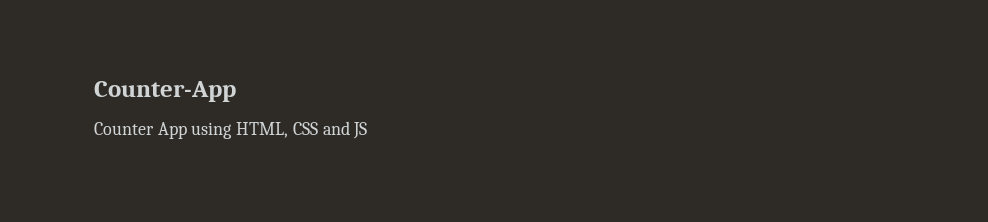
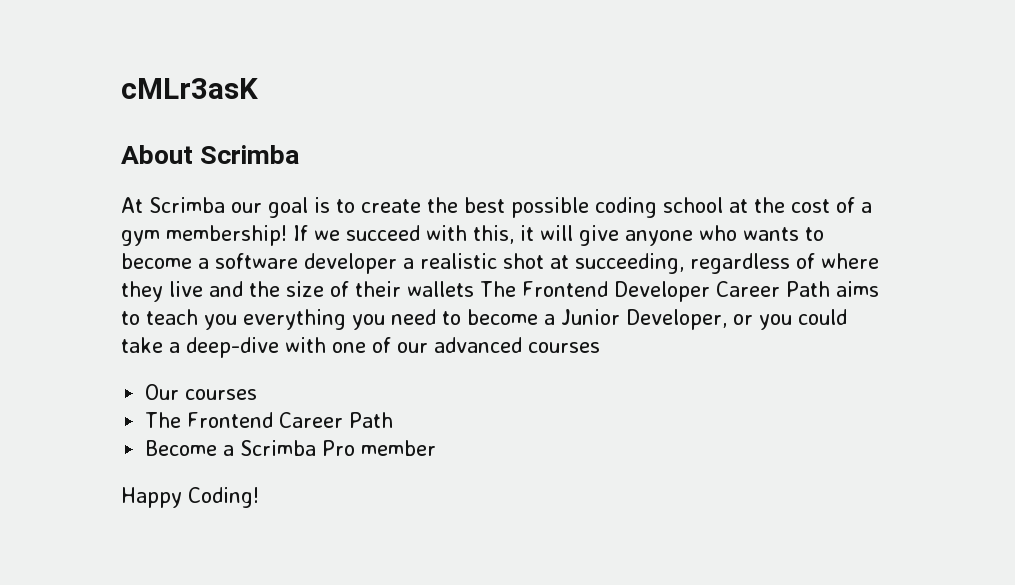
[94,81,236,102] [94,121,368,139] Counter-App // Counter App using HTML, CSS and JS -> [121,78,258,99] [121,145,300,164] [121,197,872,218] [121,225,824,246] [121,253,879,274] [121,281,879,302] [121,309,847,330] [121,337,600,358] [145,384,258,400] [145,412,394,428] [145,440,437,456] [121,487,259,508] cMLr3asK // About Scrimba // At Scrimba our goal is to create the best possible coding school at the cost of a gym membership! If we succeed with this, it will give anyone who wants to become a software developer a realistic shot at succeeding, regardless of where they live and the size of their wallets The Frontend Developer Career Path aims to teach you everything you need to become a Junior Developer, or you could take a deep-dive with one of our advanced courses // Our courses // The Frontend Career Path // Become a Scrimba Pro member // Happy Coding!

